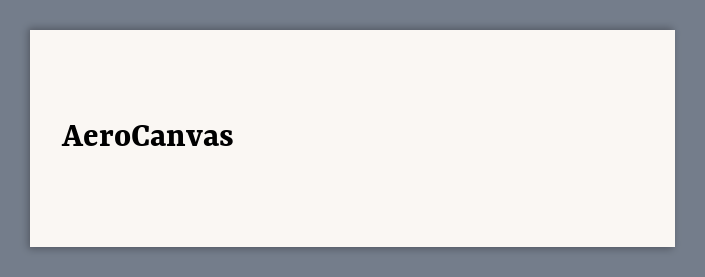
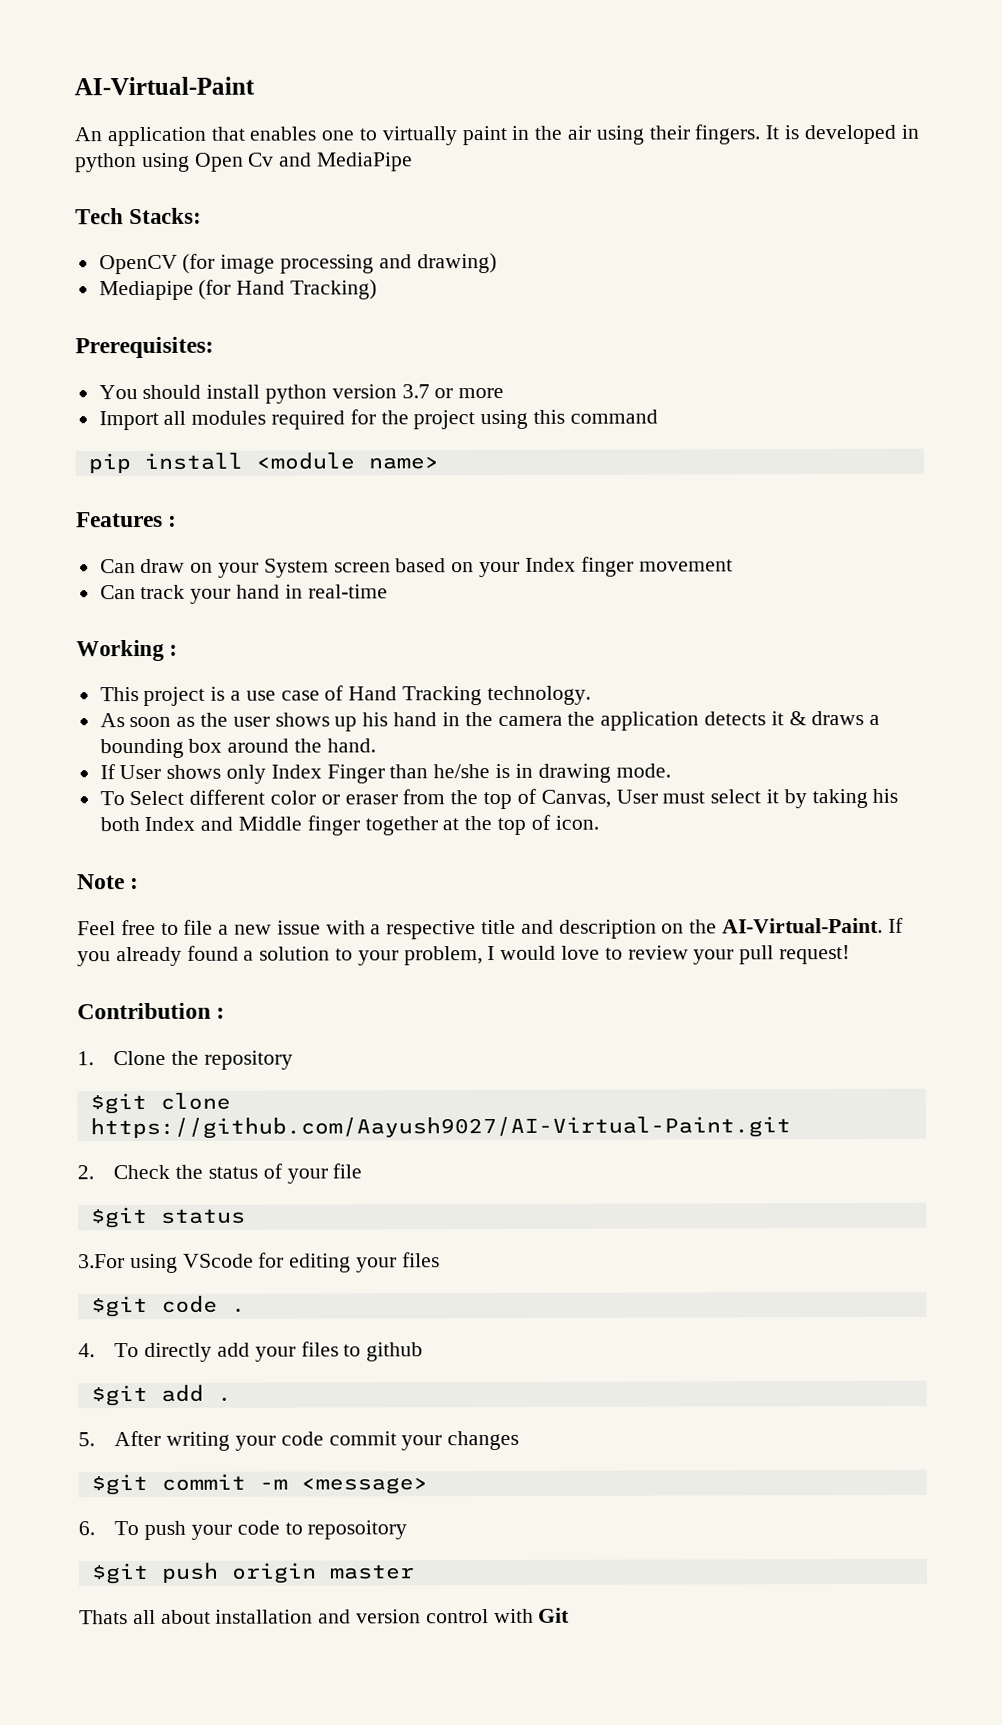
[61,125,234,146] AeroCanvas -> [74,76,255,96] [74,124,919,147] [75,152,414,173] [75,207,203,225] [98,253,497,275] [98,279,378,301] [75,336,214,359] [98,384,505,404] [98,409,658,431] [87,452,439,474] [76,511,178,528] [99,556,733,578] [99,584,388,604] [76,639,179,662] [99,685,591,706] [99,710,881,732] [99,738,376,759] [99,763,671,784] [99,788,899,810] [99,814,599,836] [77,874,140,890] [77,917,904,940] [77,945,851,967] [77,1002,226,1020] [77,1050,294,1070] [89,1092,231,1115] [89,1116,791,1140] [77,1163,363,1184] [89,1206,246,1229] [78,1252,440,1274] [90,1295,246,1318] [78,1341,424,1362] [90,1384,232,1407] [78,1430,520,1451] [90,1473,428,1496] [78,1520,408,1540] [90,1562,415,1585] [79,1607,571,1625] AI-Virtual-Paint // An application that enables one to virtually paint in the air using their fingers. It is developed in python using Open Cv and MediaPipe // Tech Stacks: // OpenCV (for image processing and drawing) // Mediapipe (for Hand Tracking) // Prerequisites: // You should install python version 3.7 or more // Import all modules required for the project using this command // pip install <module name> // Features : // Can draw on your System screen based on your Index finger movement // Can track your hand in real-time // Working : // This project is a use case of Hand Tracking technology. // As soon as the user shows up his hand in the camera the application detects it & draws a bounding box around the hand. // If User shows only Index Finger than he/she is in drawing mode. // To Select different color or eraser from the top of Canvas, User must select it by taking his both Index and Middle finger together at the top of icon. // Note : // Feel free to file a new issue with a respective title and description on the AI-Virtual-Paint. If you already found a solution to your problem, I would love to review your pull request! // Contribution : // 1. Clone the repository // $git clone https://github.com/Aayush9027/AI-Virtual-Paint.git // 2. Check the status of your file // $git status // 3.For using VScode for editing your files // $git code . // 4. To directly add your files to github // $git add . // 5. After writing your code commit your changes // $git commit -m <message> // 6. To push your code to reposoitory // $git push origin master // Thats all about installation and version control with Git

